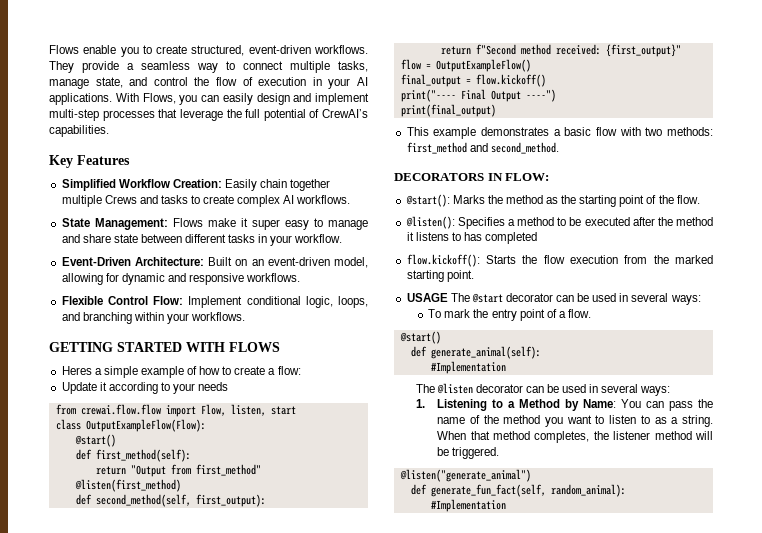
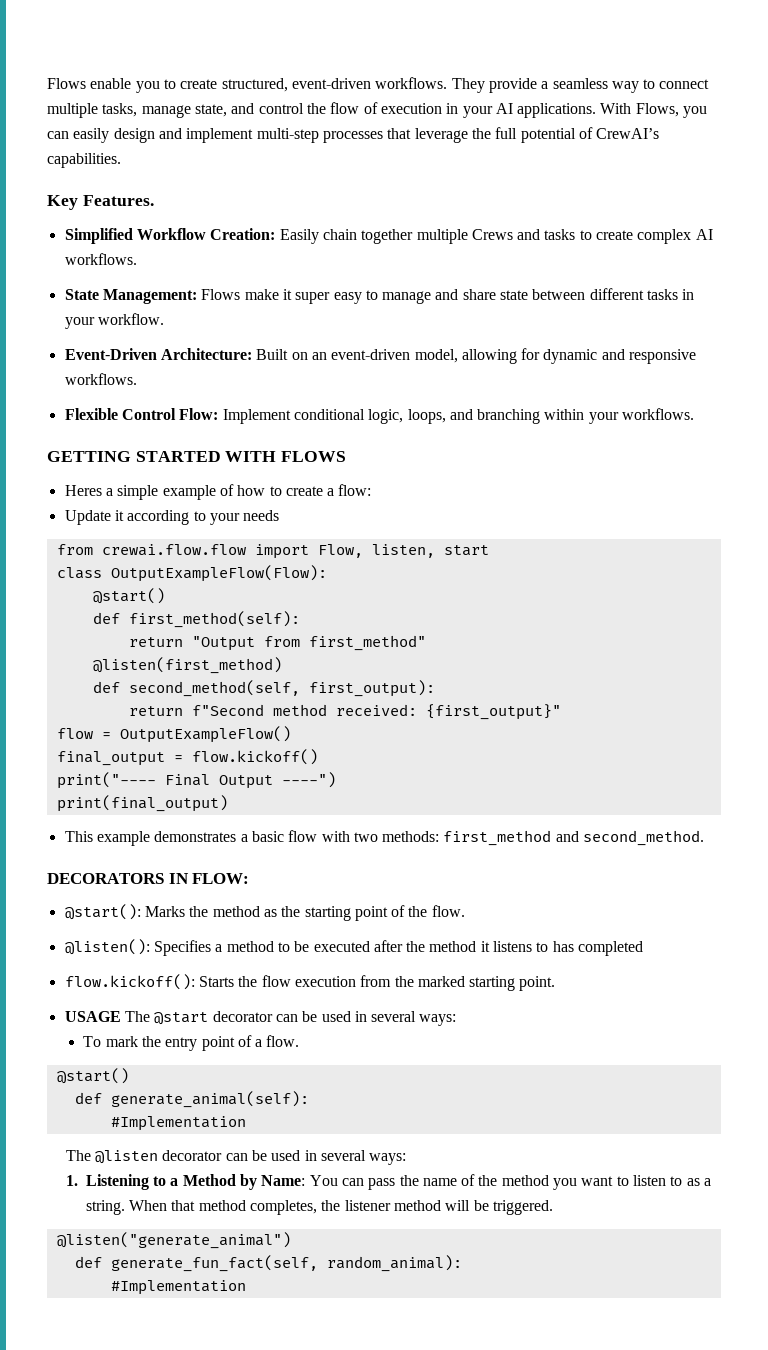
[77,155,130,165] Features -> [82,195,154,206] Features.

